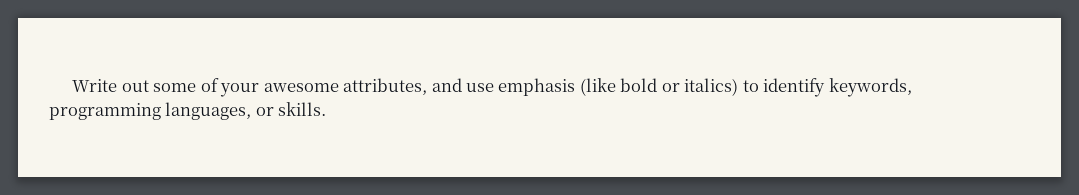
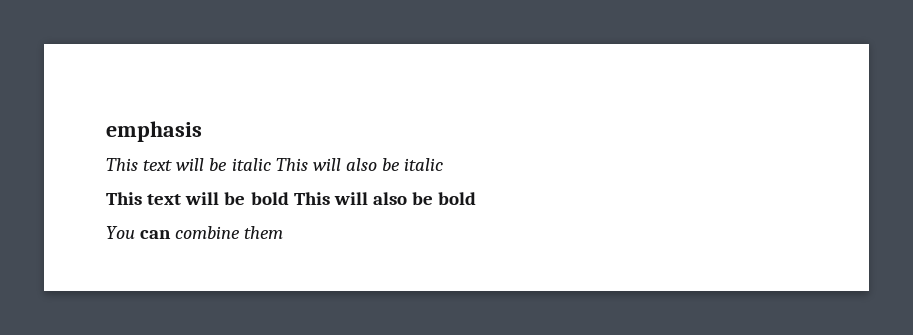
[72,78,912,97] [49,102,327,120] Write out some of your awesome attributes, and use emphasis (like bold or italics) to identify keywords, programming languages, or skills. -> [106,121,202,142] [106,158,444,171] [106,192,477,205] [106,226,284,239] emphasis // This text will be italic This will also be italic // This text will be bold This will also be bold // You can combine them

